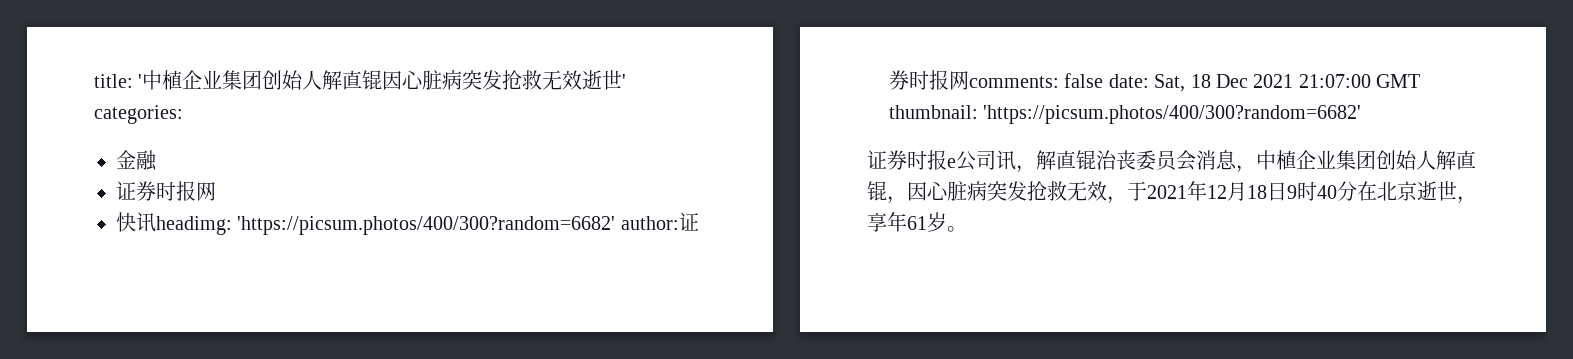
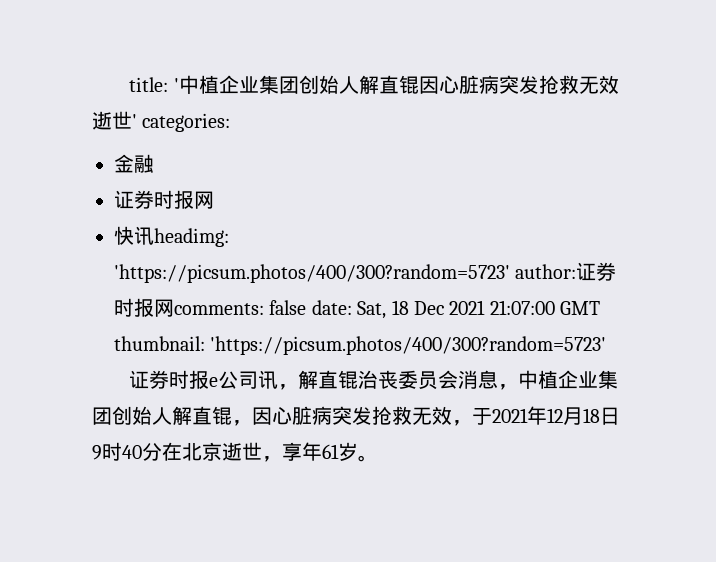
[237,216,616,235] 'https://picsum.photos/400/300?random=6682' -> [114,264,510,283] 'https://picsum.photos/400/300?random=5723'
[983,105,1362,124] 'https://picsum.photos/400/300?random=6682' -> [210,336,607,355] 'https://picsum.photos/400/300?random=5723'

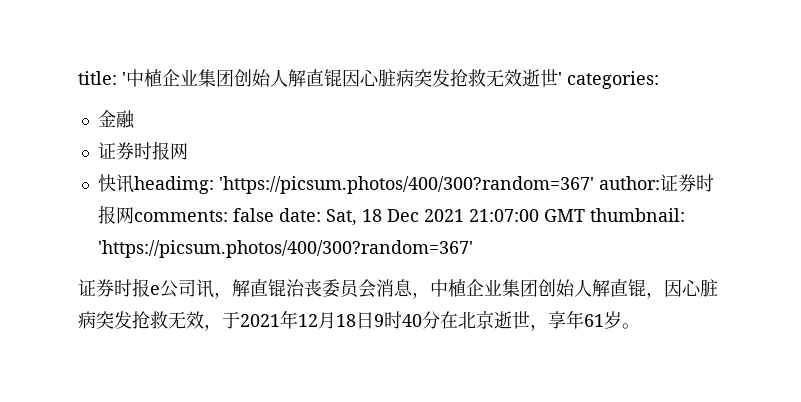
[114,264,510,283] 'https://picsum.photos/400/300?random=5723' -> [218,176,594,194] 'https://picsum.photos/400/300?random=367'
[210,336,607,355] 'https://picsum.photos/400/300?random=5723' -> [97,240,473,258] 'https://picsum.photos/400/300?random=367'

